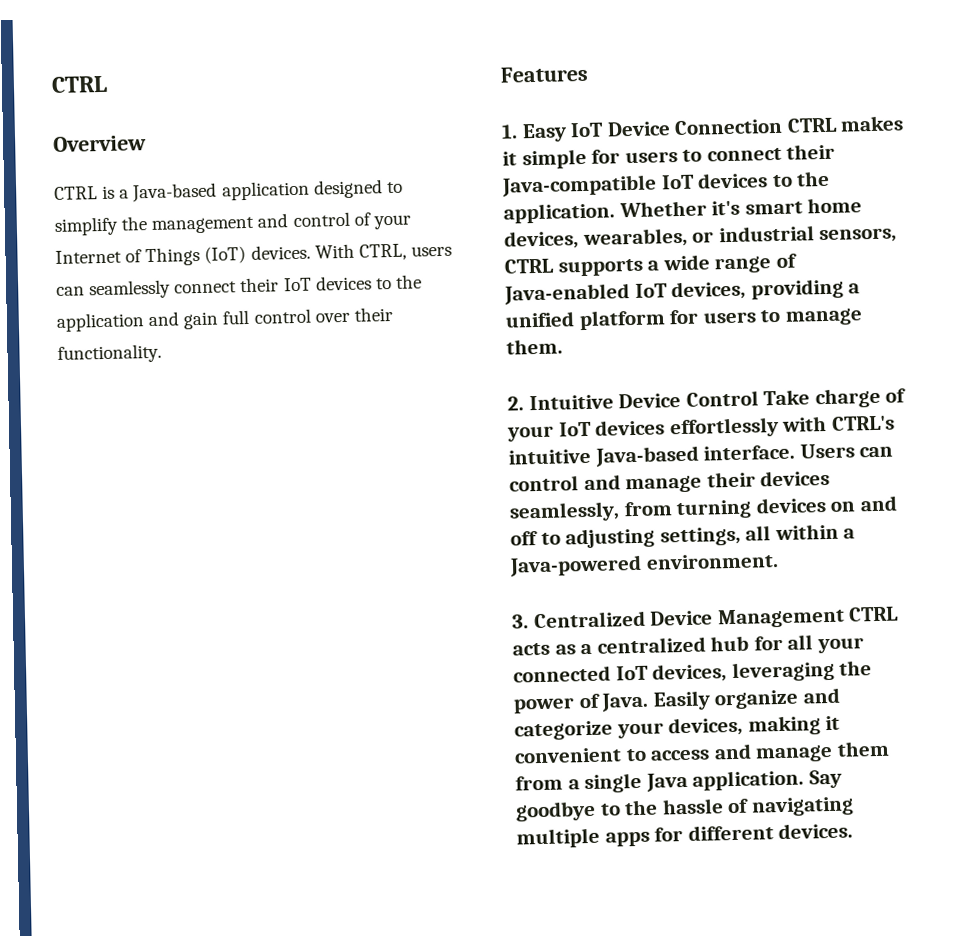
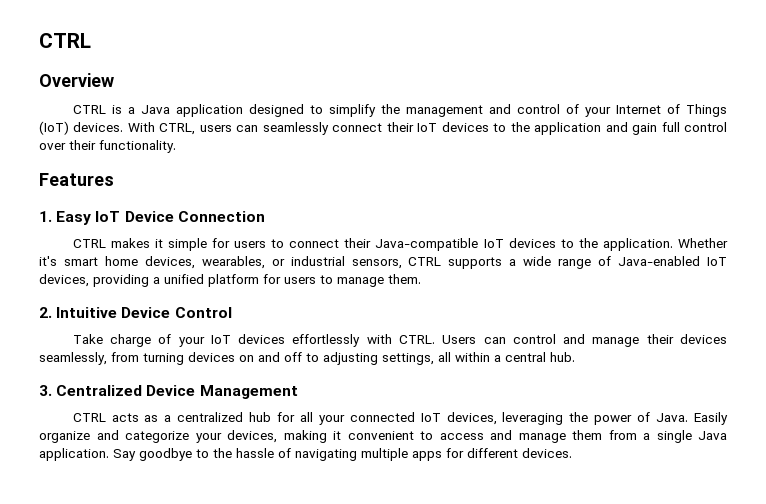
[132,182,218,203] Java-based -> [140,105,170,114] Java
(784, 127) none -> (265, 216) //
(759, 398) none -> (232, 312) //
[831,415,895,431] [508,444,796,467] CTRL's intuitive Java-based interface. -> [398,335,435,344] CTRL.
[509,553,779,577] Java-powered environment. -> [505,352,575,362] central hub.
(845, 618) none -> (298, 392) //

